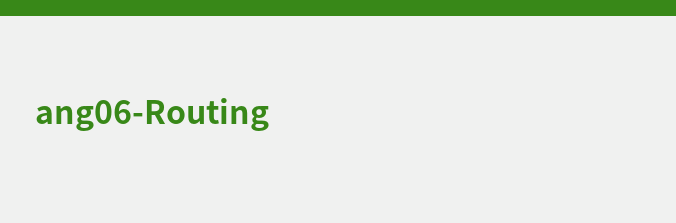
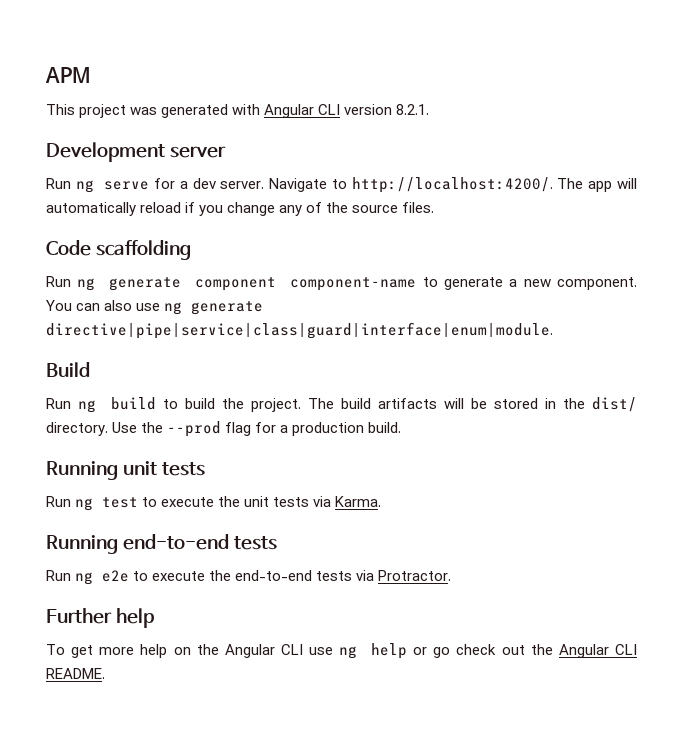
[35,98,269,132] ang06-Routing -> [45,67,91,83] [46,104,430,118] [46,142,226,162] [46,177,637,193] [46,202,435,216] [46,240,191,260] [46,276,637,291] [46,300,264,315] [46,322,553,339] [46,362,90,377] [46,397,637,413] [46,421,402,437] [46,461,205,480] [46,496,382,511] [46,534,277,554] [46,570,452,585] [46,608,154,628] [46,643,637,659] [46,668,105,679] APM // This project was generated with Angular CLI version 8.2.1. // Development server // Run ng serve for a dev server. Navigate to http://localhost:4200/. The app will automatically reload if you change any of the source files. // Code scaffolding // Run ng generate component component-name to generate a new component. You can also use ng generate directive|pipe|service|class|guard|interface|enum|module. // Build // Run ng build to build the project. The build artifacts will be stored in the dist/ directory. Use the --prod flag for a production build. // Running unit tests // Run ng test to execute the unit tests via Karma. // Running end-to-end tests // Run ng e2e to execute the end-to-end tests via Protractor. // Further help // To get more help on the Angular CLI use ng help or go check out the Angular CLI README.

